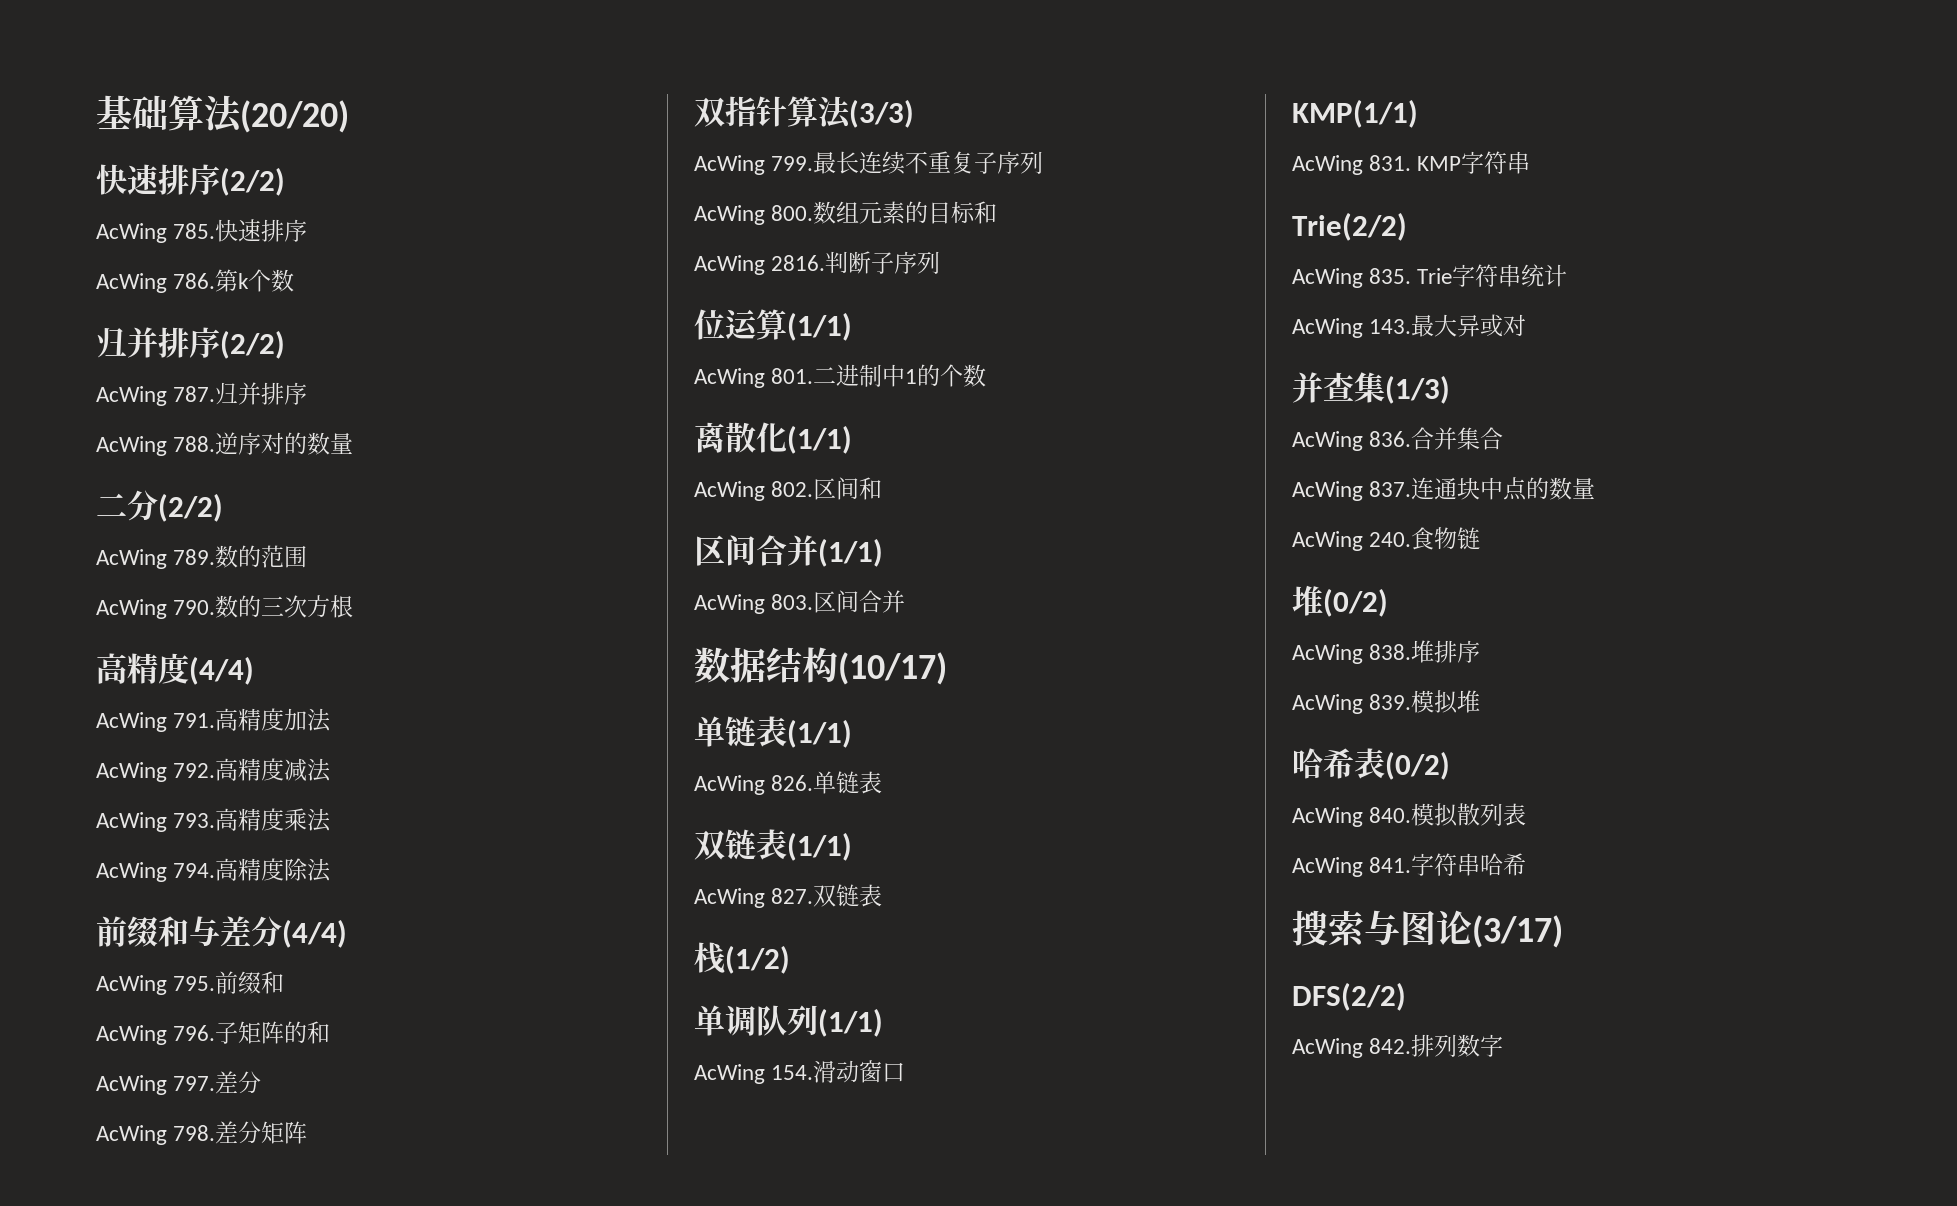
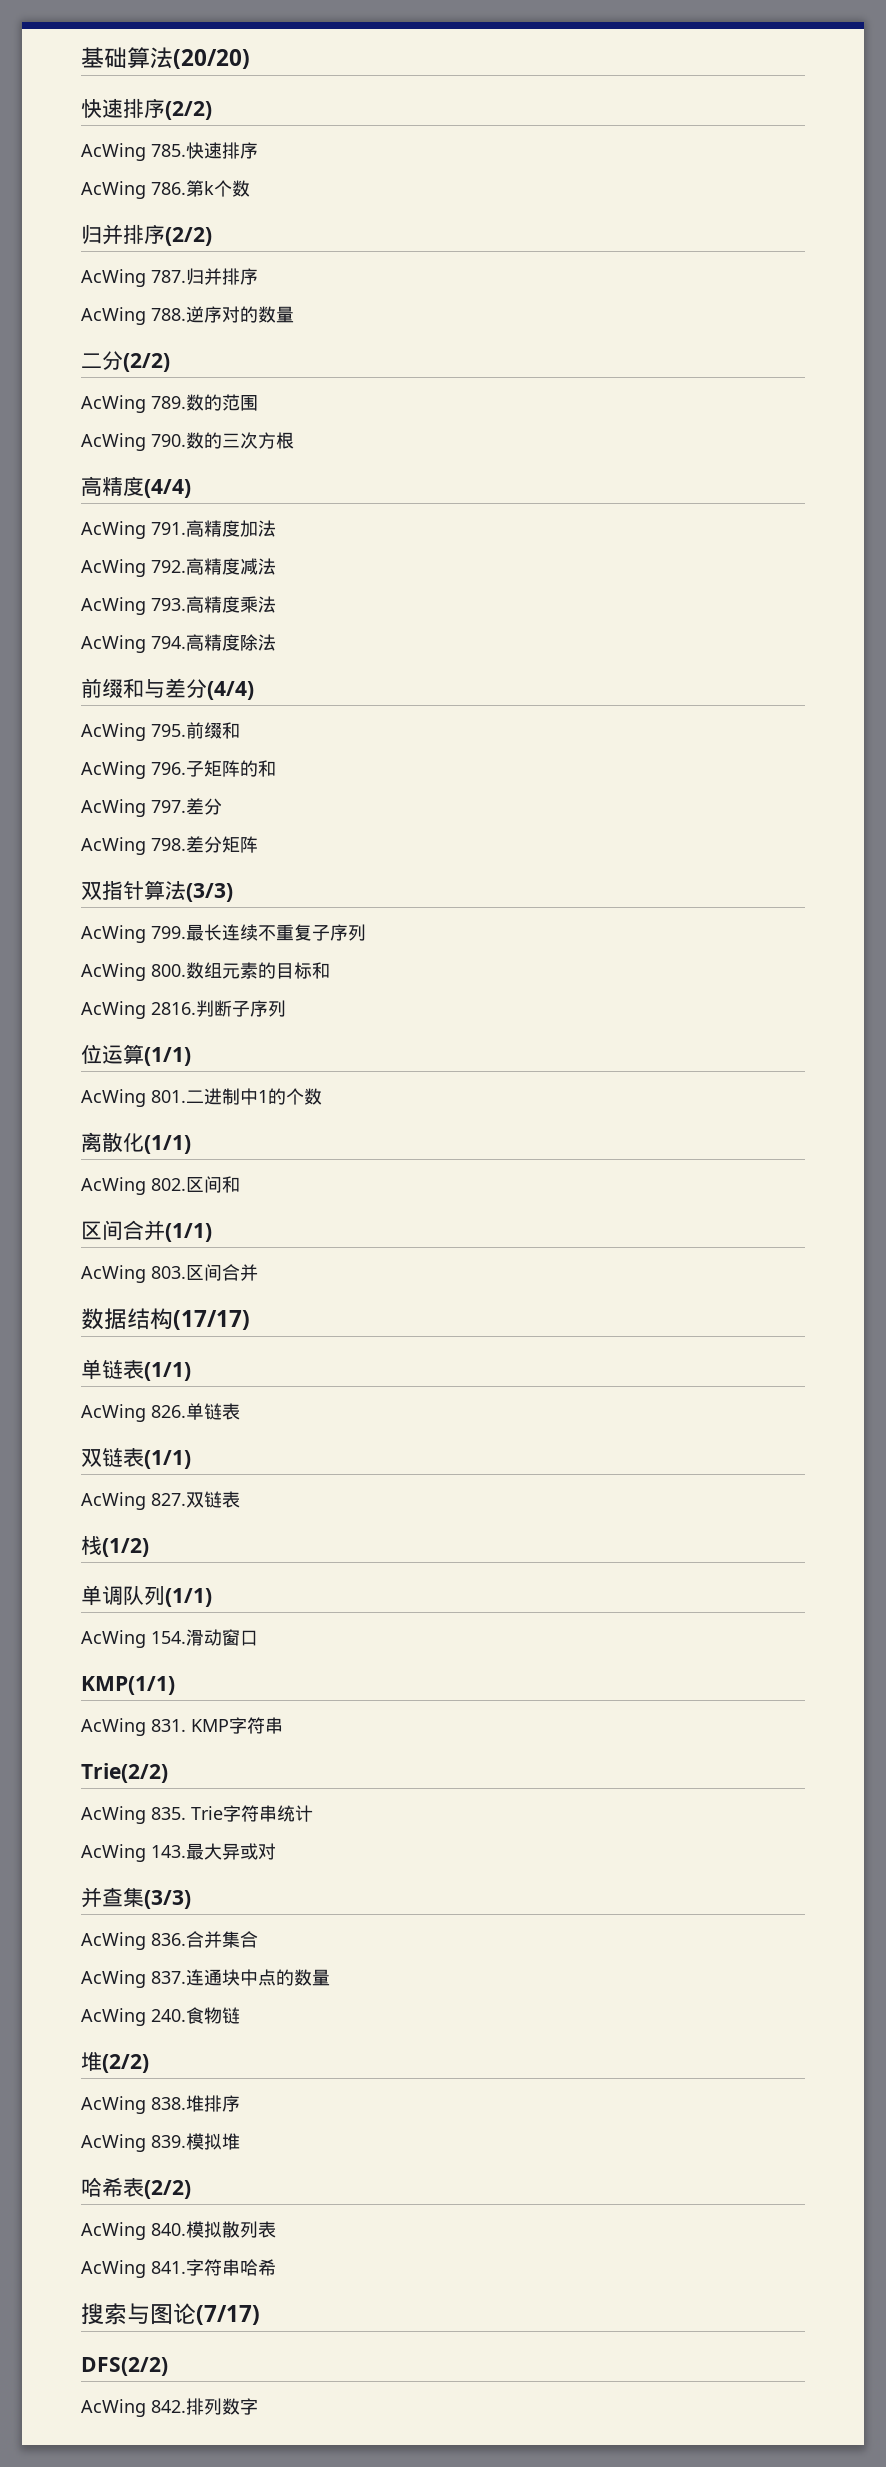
[838,652,947,685] (10/17) -> [173,1310,250,1330] (17/17)
[1385,375,1450,404] (1/3) -> [144,1890,191,1909] (3/3)
[1323,588,1388,617] (0/2) -> [102,2054,149,2073] (2/2)
[1385,751,1450,780] (0/2) -> [144,2180,191,2199] (2/2)
[1472,915,1563,948] (3/17) -> [196,2305,260,2325] (7/17)

